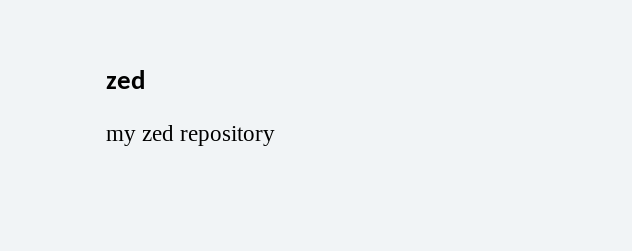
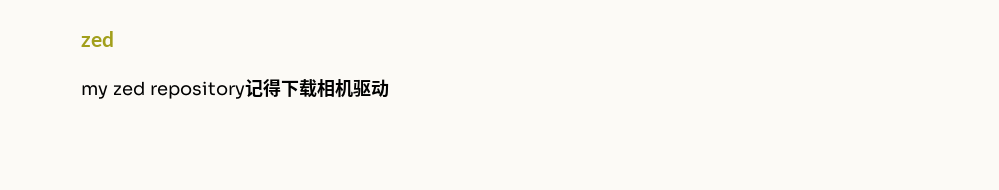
(276, 136) none -> [244,79,389,98] 记得下载相机驱动

